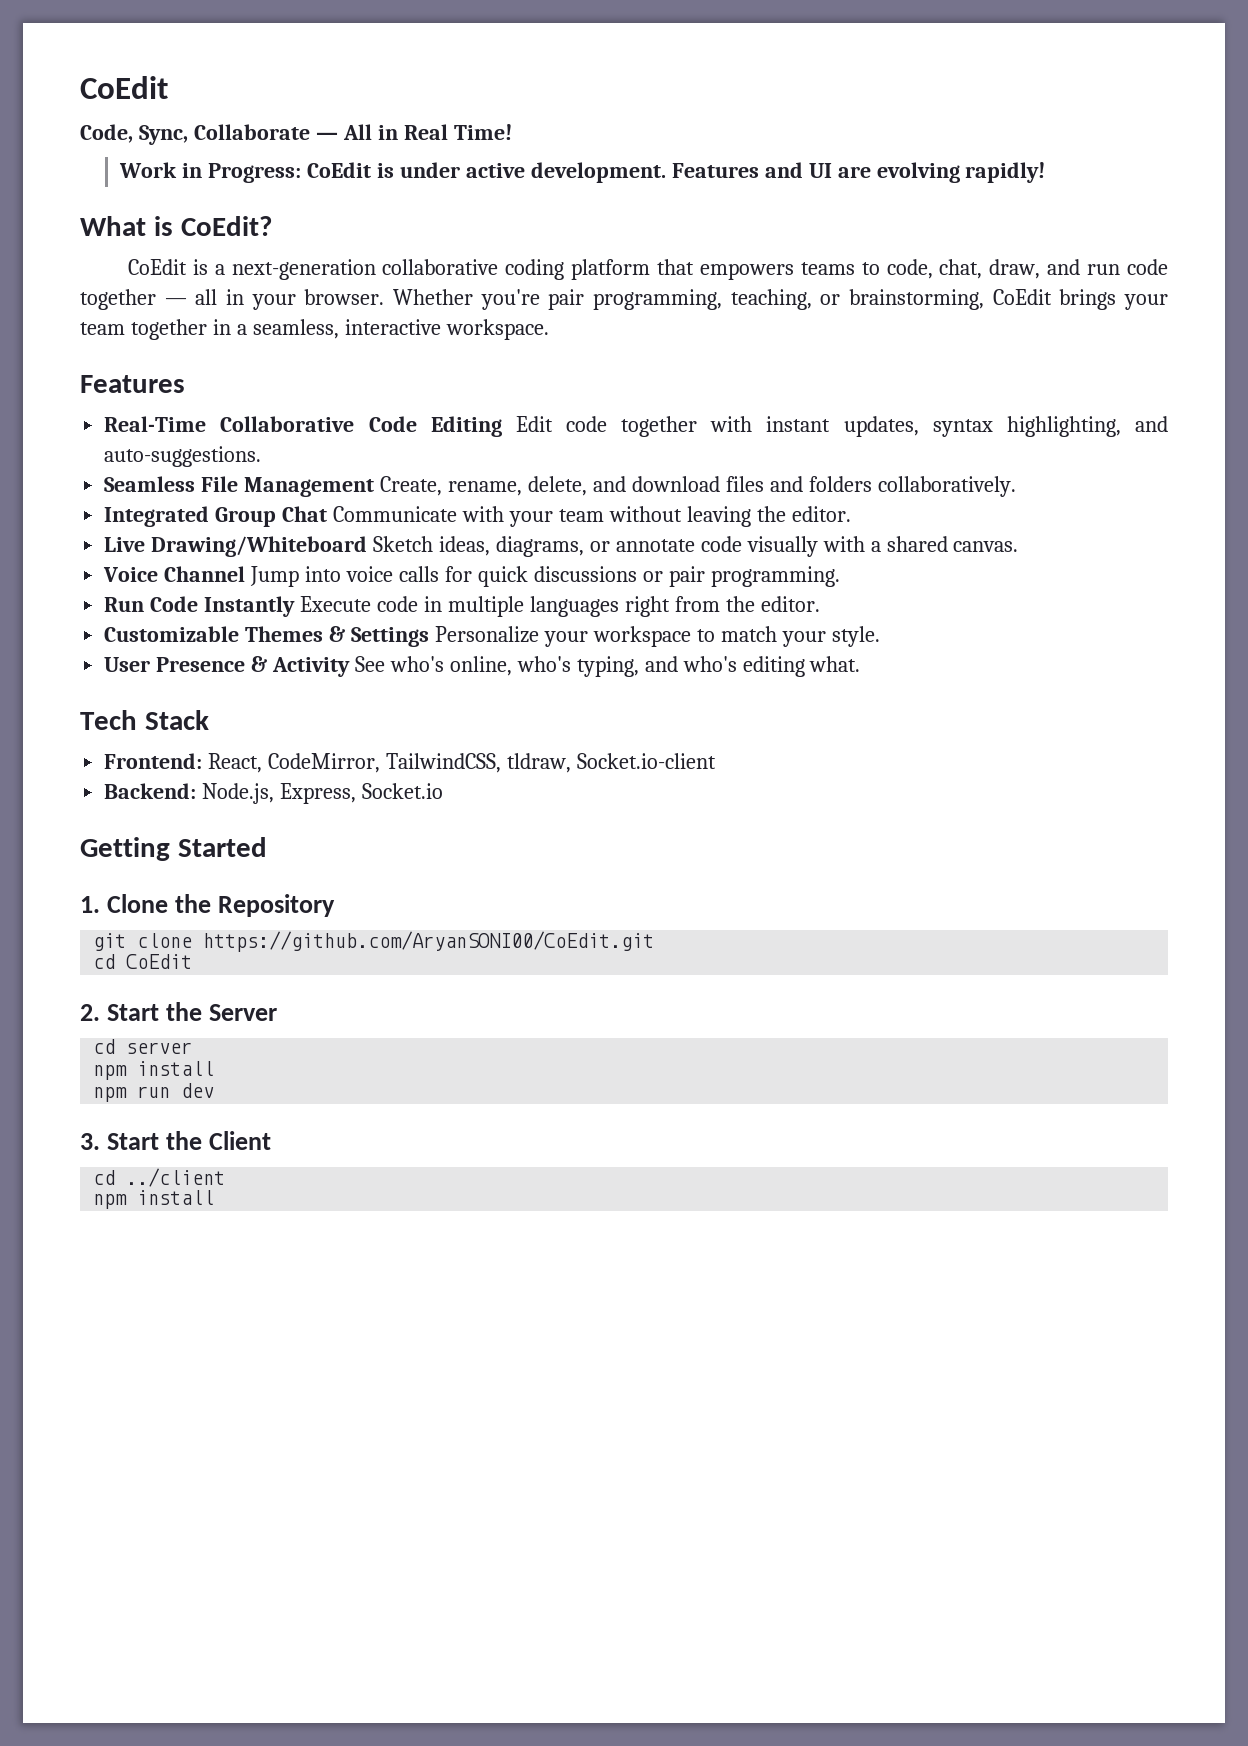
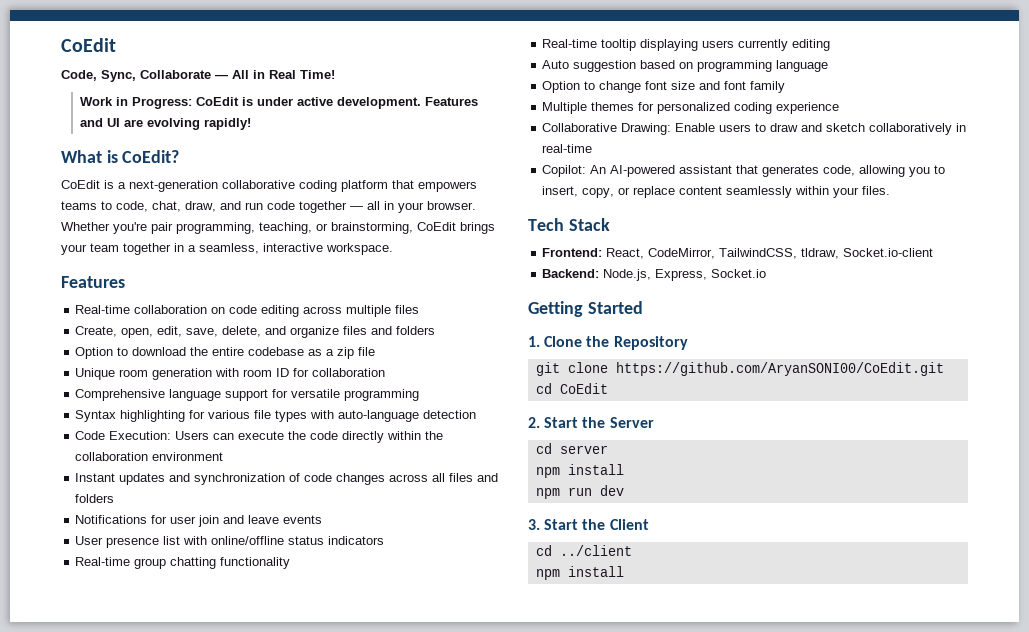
[104,416,1168,437] [104,446,262,467] [104,476,522,497] Real-Time Collaborative Code Editing Edit code together with instant updates, syntax highlighting, and auto-suggestions. // Seamless File Management Create, rename, -> [75,305,420,317] [75,326,219,338] Real-time collaboration on code editing across multiple files // Create, open, edit, save,
[631,476,1016,497] [104,506,851,527] [104,536,1019,557] [103,566,840,587] [104,596,820,617] [104,626,880,647] [104,656,861,677] download files and folders collaboratively. // Integrated Group Chat Communicate with your team without leaving the editor. // Live Drawing/Whiteboard Sketch ideas, diagrams, or annotate code visually with a shared canvas. // Voice Channel Jump into voice calls for quick discussions or pair programming. // Run Code Instantly Execute code in multiple languages right from the editor. // Customizable Themes & Settings Personalize your workspace to match your style. // User Presence & Activity See who's online, who's typing, and who's editing what. -> [290,326,436,338] [75,347,376,359] [75,368,386,380] [75,389,420,401] [75,410,477,422] [75,431,444,443] [75,452,224,461] [75,473,499,485] [75,494,115,503] [75,515,323,527] [75,536,385,548] [75,557,291,569] [542,39,831,51] [542,60,829,72] [542,81,786,93] [542,102,840,114] [542,123,967,135] [542,144,593,153] [542,165,946,177] [542,186,891,198] organize files and folders // Option to download the entire codebase as a zip file // Unique room generation with room ID for collaboration // Comprehensive language support for versatile programming // Syntax highlighting for various file types with auto-language detection // Code Execution: Users can execute the code directly within the collaboration environment // Instant updates and synchronization of code changes across all files and folders // Notifications for user join and leave events // User presence list with online/offline status indicators // Real-time group chatting functionality // Real-time tooltip displaying users currently editing // Auto suggestion based on programming language // Option to change font size and font family // Multiple themes for personalized coding experience // Collaborative Drawing: Enable users to draw and sketch collaboratively in real-time // Copilot: An AI-powered assistant that generates code, allowing you to insert, copy, or replace content seamlessly within your files.

